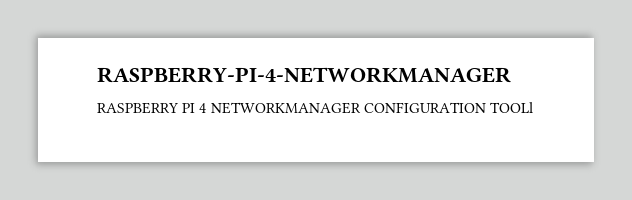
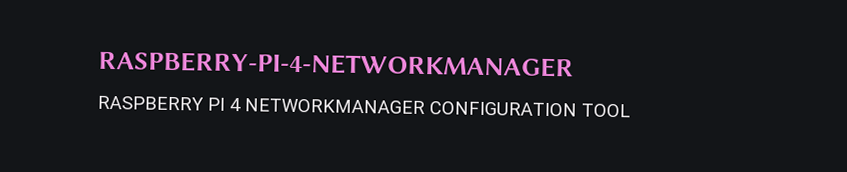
[489,102,533,113] TOOLl -> [581,103,630,118] TOOL

